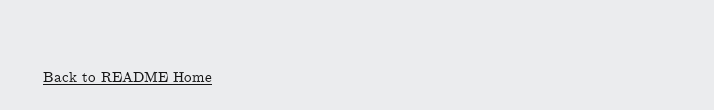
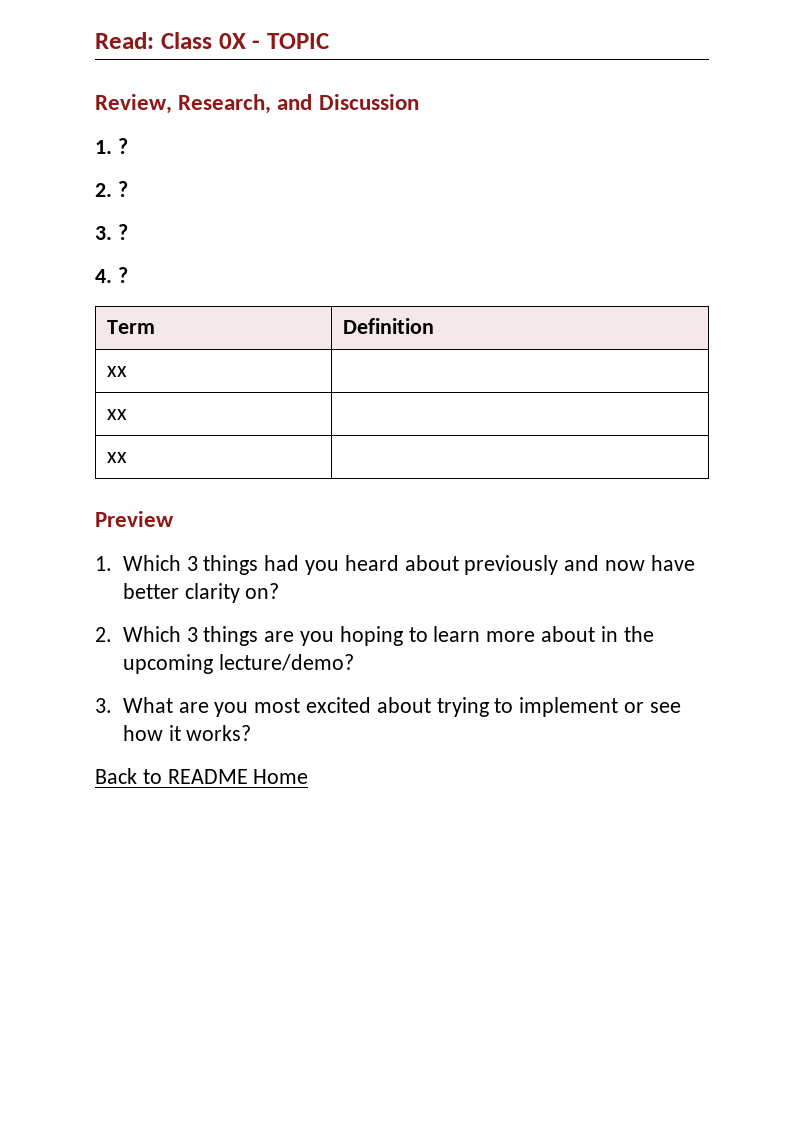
(43, 77) none -> [95,32,329,49] [95,94,419,114] [95,138,128,154] [95,181,128,197] [95,224,128,240] [95,267,128,283] [106,320,155,334] [342,318,434,334] [106,366,127,377] [106,409,127,420] [106,452,127,463] [95,511,174,527] [95,555,695,575] [122,583,280,603] [95,626,654,646] [122,654,354,674] [95,697,681,717] [122,725,252,741] Read: Class 0X - TOPIC // Review, Research, and Discussion // 1. ? // 2. ? // 3. ? // 4. ? // Term | Definition // xx | // xx | // xx | // Preview // 1. Which 3 things had you heard about previously and now have better clarity on? // 2. Which 3 things are you hoping to learn more about in the upcoming lecture/demo? // 3. What are you most excited about trying to implement or see how it works? //

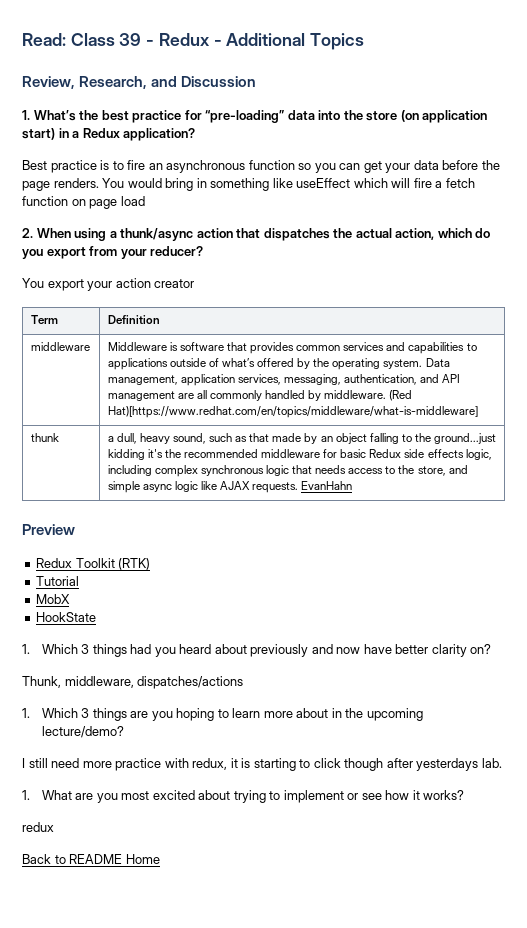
[218,33,329,49] 0X - TOPIC -> [119,33,365,50] 39 - Redux - Additional Topics
[117,138,128,154] [95,181,128,197] [95,224,128,240] [95,267,128,283] [106,320,155,334] [342,318,434,334] [106,366,127,377] [106,409,127,420] [106,452,127,463] [95,511,174,527] ? // 2. ? // 3. ? // 4. ? // Term | Definition // xx | // xx | // xx | // Preview -> [33,110,488,123] [22,128,196,141] [22,160,500,173] [22,178,475,191] [22,196,145,209] [22,228,491,241] [22,246,204,259] [22,278,195,291] [30,315,58,324] [107,315,160,324] [30,342,90,351] [107,342,477,354] [107,358,450,370] [107,374,461,386] [107,390,413,401] [107,406,478,418] [30,433,59,442] [107,433,497,444] [107,449,492,460] [107,465,468,477] [107,481,353,493] [22,524,75,535] [36,558,151,570] [36,576,80,586] [36,594,71,604] [36,612,97,622] What’s the best practice for “pre-loading” data into the store (on application start) in a Redux application? // Best practice is to fire an asynchronous function so you can get your data before the page renders. You would bring in something like useEffect which will fire a fetch function on page load // 2. When using a thunk/async action that dispatches the actual action, which do you export from your reducer? // You export your action creator // Term | Definition // middleware | Middleware is software that provides common services and capabilities to applications outside of what’s offered by the operating system. Data management, application services, messaging, authentication, and API management are all commonly handled by middleware. (Red Hat)[https://www.redhat.com/en/topics/middleware/what-is-middleware] // thunk | a dull, heavy sound, such as that made by an object falling to the ground...just kidding it's the recommended middleware for basic Redux side effects logic, including complex synchronous logic that needs access to the store, and simple async logic like AJAX requests. EvanHahn // Preview // Redux Toolkit (RTK) // Tutorial // MobX // HookState
[95,627,112,642] 2. -> [22,676,244,689] [22,708,30,718] Thunk, middleware, dispatches/actions // 1.
[95,698,112,713] 3. -> [22,758,502,771] [22,790,30,800] I still need more practice with redux, it is starting to click though after yesterdays lab. // 1.
(252, 733) none -> [22,822,54,832] // redux

